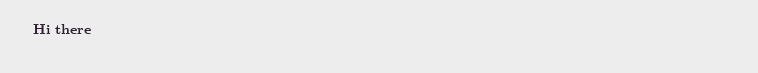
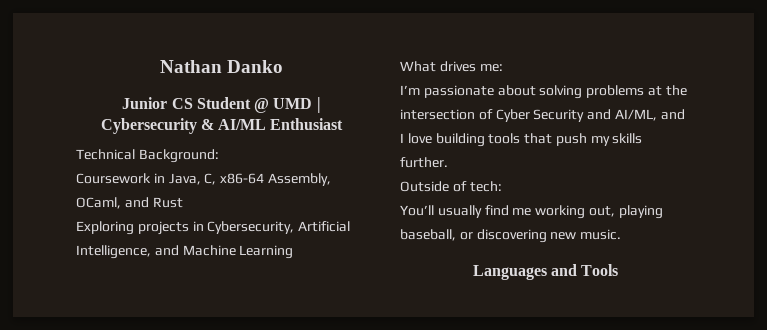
[33,24,91,34] Hi there -> [159,60,284,73] [122,97,321,113] [100,118,344,134] [76,149,219,163] [76,173,331,186] [76,197,183,209] [76,221,351,235] [76,245,294,259] [400,61,503,72] [400,85,687,99] [400,109,685,122] [400,133,643,147] [400,157,448,168] [400,181,502,192] [400,205,663,219] [400,229,622,243] [472,264,619,280] Nathan Danko // Junior CS Student @ UMD | Cybersecurity & AI/ML Enthusiast // Technical Background: // Coursework in Java, C, x86-64 Assembly, OCaml, and Rust // Exploring projects in Cybersecurity, Artificial Intelligence, and Machine Learning // What drives me: // I’m passionate about solving problems at the intersection of Cyber Security and AI/ML, and I love building tools that push my skills further. // Outside of tech: // You’ll usually find me working out, playing baseball, or discovering new music. // Languages and Tools

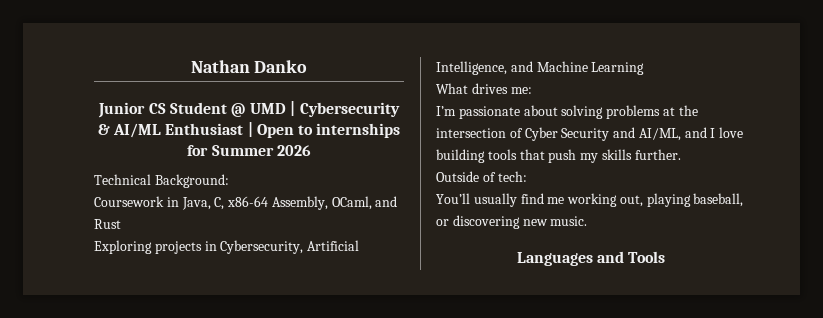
(344, 124) none -> [247,122,401,138] [187,145,311,156] | Open to internships for Summer 2026

